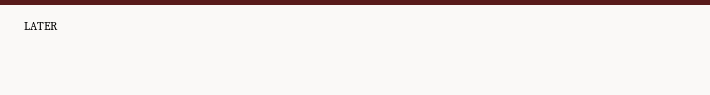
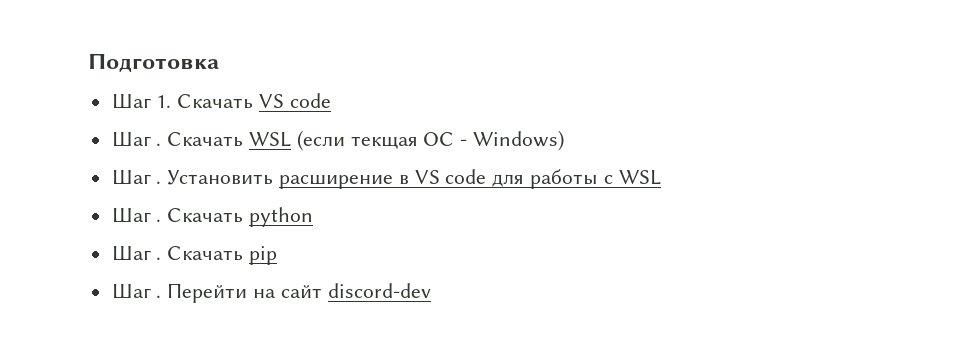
[24,22,58,30] LATER -> [88,53,219,73] [111,93,331,109] [111,130,565,151] [111,169,661,189] [111,207,314,227] [111,246,278,265] [111,283,431,303] Подготовка // Шаг 1. Скачать VS code // Шаг . Скачать WSL (если текщая ОС - Windows) // Шаг . Установить расширение в VS code для работы с WSL // Шаг . Скачать python // Шаг . Скачать pip // Шаг . Перейти на сайт discord-dev

